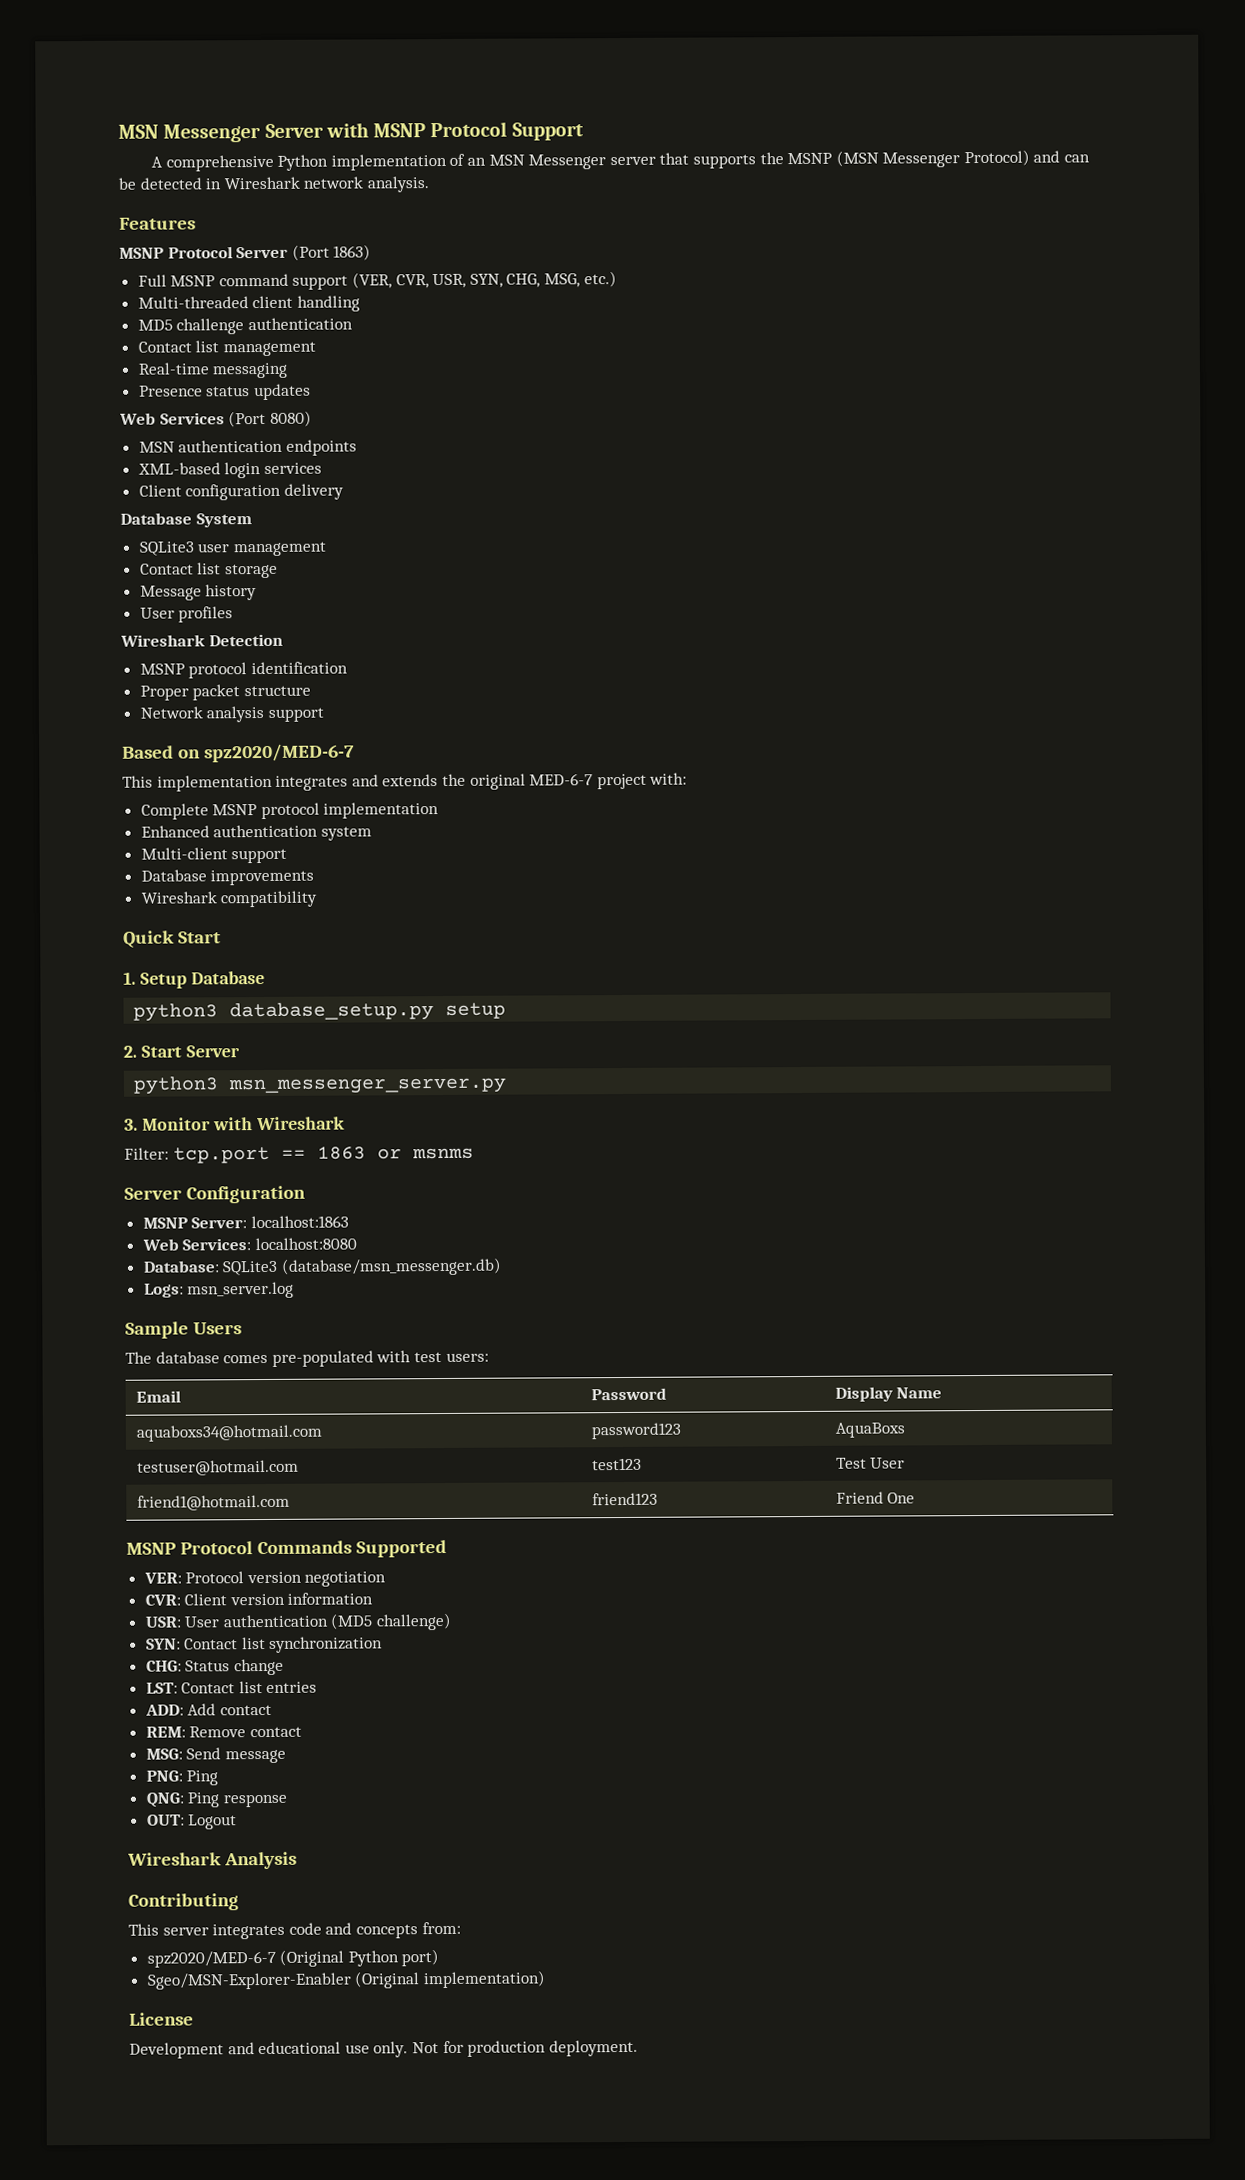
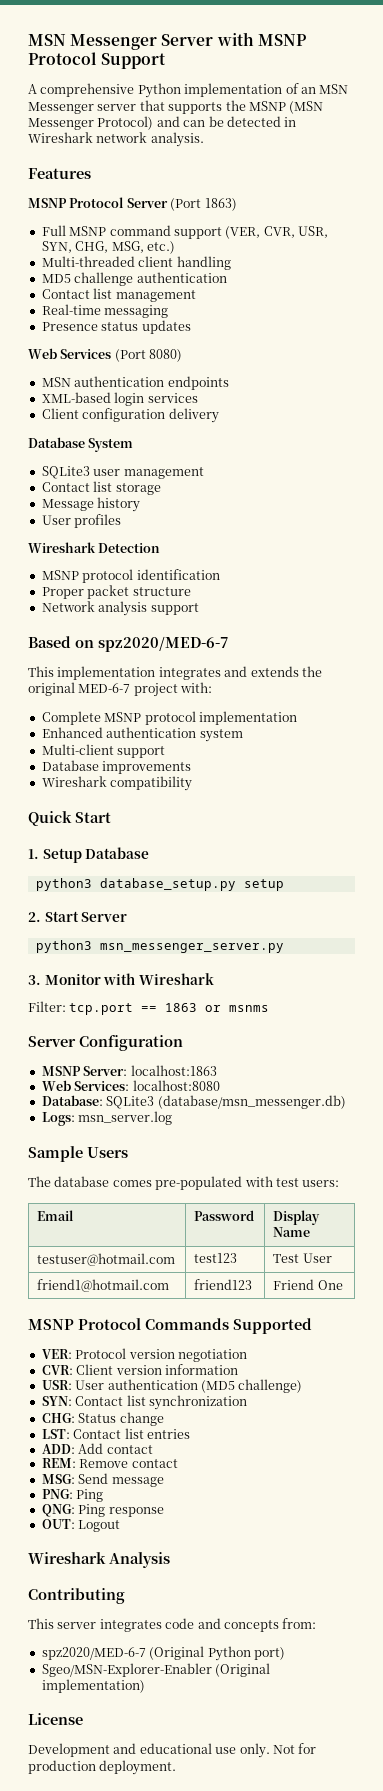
[135,1424,322,1442] [590,1422,681,1440] [834,1422,905,1438] // aquaboxs34@hotmail.com | password123 | AquaBoxs -> (311, 1232) none

